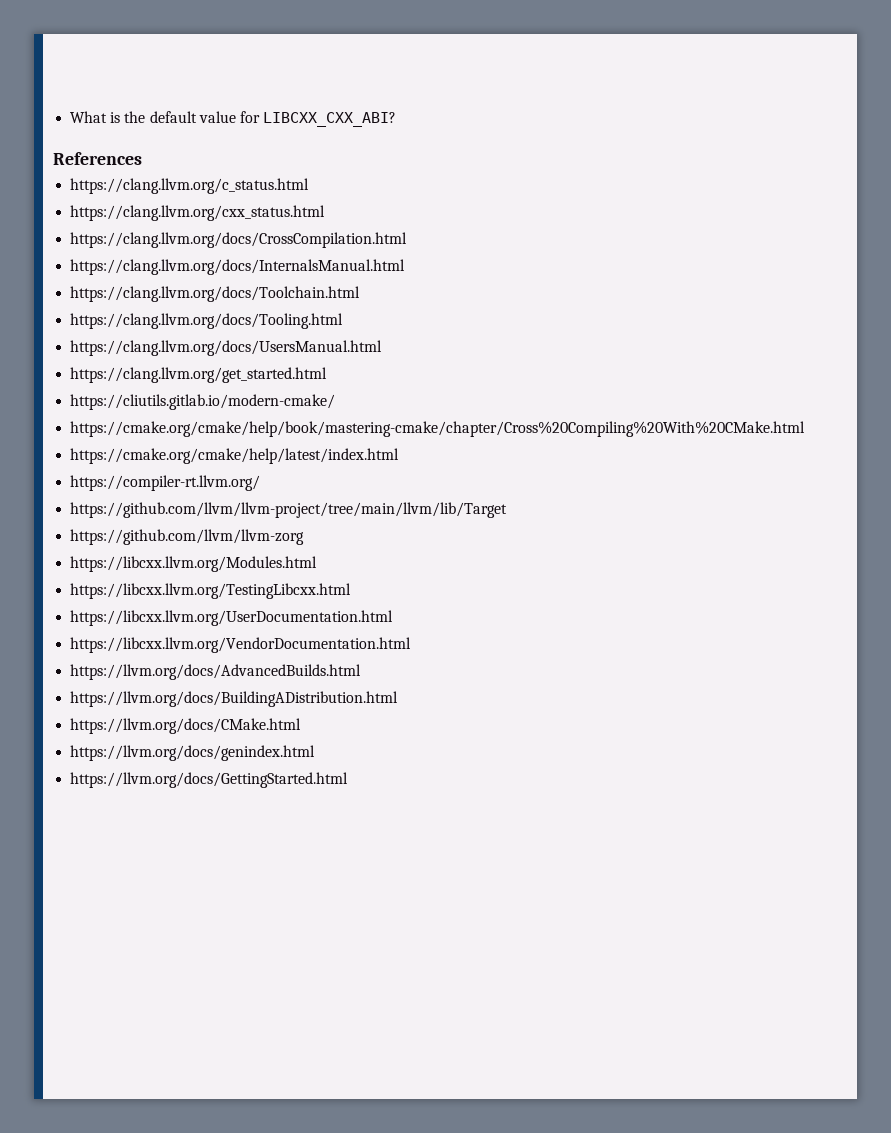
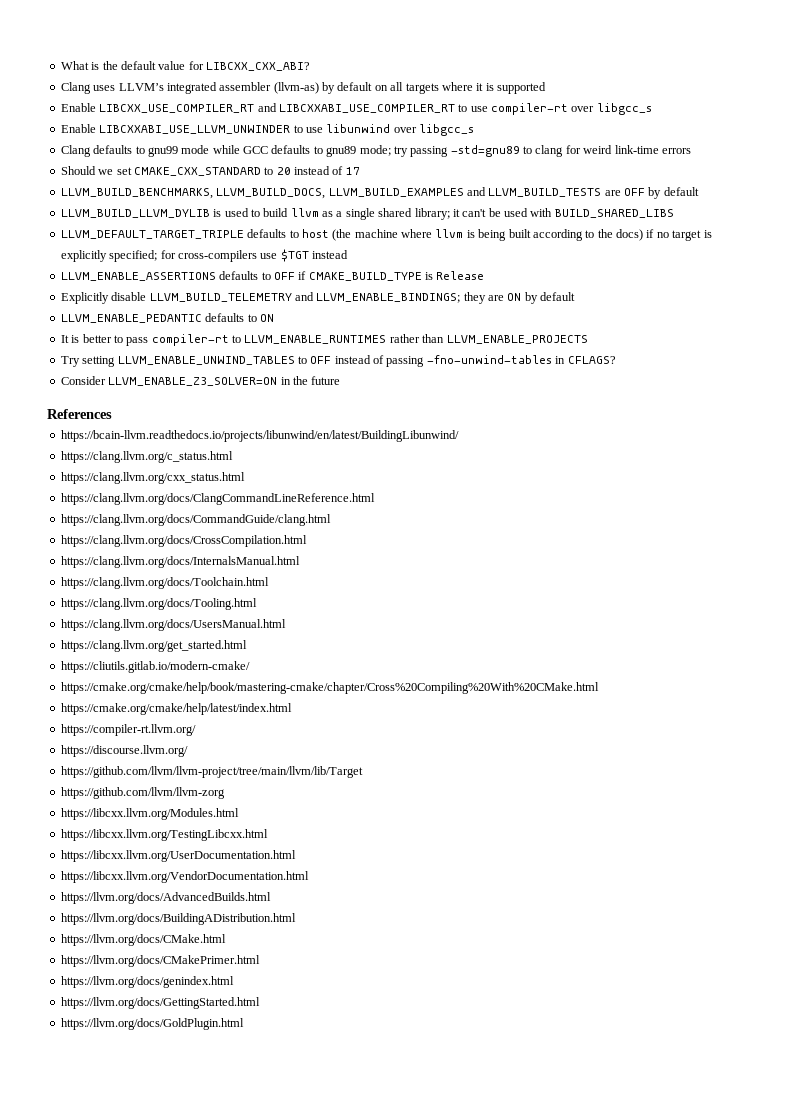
(397, 119) none -> [60,82,546,94] [60,103,652,115] [60,124,474,136] [60,145,691,157] [60,166,360,176] [60,187,699,199] [60,208,674,220] [60,229,712,241] [60,249,348,262] [60,271,485,281] [60,292,576,304] [60,313,274,323] [60,334,588,346] [60,355,616,367] [60,376,341,386] // Clang uses LLVM’s integrated assembler (llvm-as) by default on all targets where it is supported // Enable LIBCXX_USE_COMPILER_RT and LIBCXXABI_USE_COMPILER_RT to use compiler-rt over libgcc_s // Enable LIBCXXABI_USE_LLVM_UNWINDER to use libunwind over libgcc_s // Clang defaults to gnu99 mode while GCC defaults to gnu89 mode; try passing -std=gnu89 to clang for weird link-time errors // Should we set CMAKE_CXX_STANDARD to 20 instead of 17 // LLVM_BUILD_BENCHMARKS, LLVM_BUILD_DOCS, LLVM_BUILD_EXAMPLES and LLVM_BUILD_TESTS are OFF by default // LLVM_BUILD_LLVM_DYLIB is used to build llvm as a single shared library; it can't be used with BUILD_SHARED_LIBS // LLVM_DEFAULT_TARGET_TRIPLE defaults to host (the machine where llvm is being built according to the docs) if no target is explicitly specified; for cross-compilers use $TGT instead // LLVM_ENABLE_ASSERTIONS defaults to OFF if CMAKE_BUILD_TYPE is Release // Explicitly disable LLVM_BUILD_TELEMETRY and LLVM_ENABLE_BINDINGS; they are ON by default // LLVM_ENABLE_PEDANTIC defaults to ON // It is better to pass compiler-rt to LLVM_ENABLE_RUNTIMES rather than LLVM_ENABLE_PROJECTS // Try setting LLVM_ENABLE_UNWIND_TABLES to OFF instead of passing -fno-unwind-tables in CFLAGS? // Consider LLVM_ENABLE_Z3_SOLVER=ON in the future
(142, 158) none -> [60,430,459,442] // https://bcain-llvm.readthedocs.io/projects/libunwind/en/latest/BuildingLibunwind/
(326, 213) none -> [60,493,375,505] [60,514,331,526] // https://clang.llvm.org/docs/ClangCommandLineReference.html // https://clang.llvm.org/docs/CommandGuide/clang.html
(261, 483) none -> [60,745,188,757] // https://discourse.llvm.org/
(302, 726) none -> [60,955,260,967] // https://llvm.org/docs/CMakePrimer.html
(349, 780) none -> [60,1018,244,1030] // https://llvm.org/docs/GoldPlugin.html

